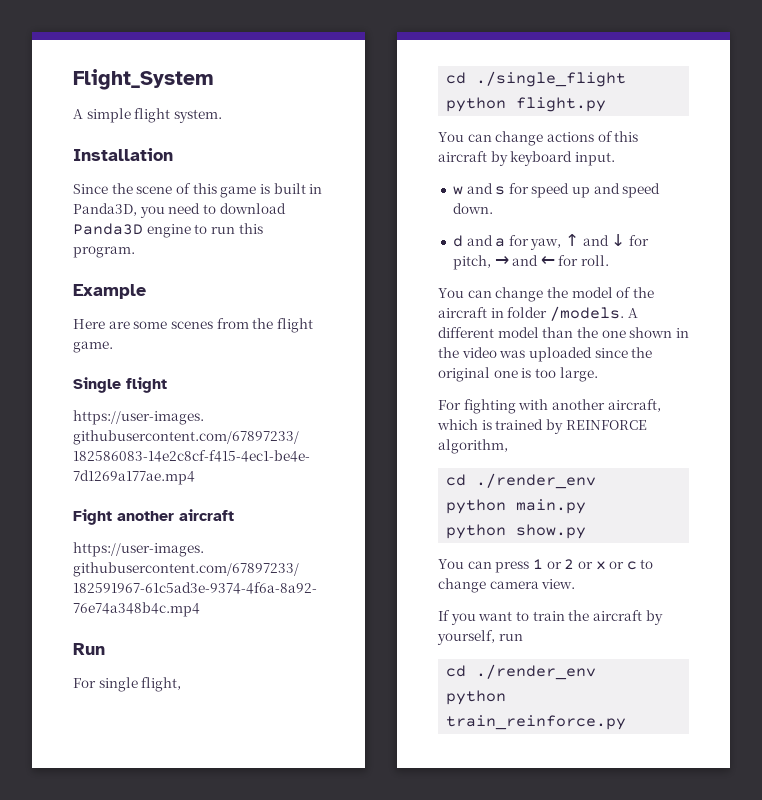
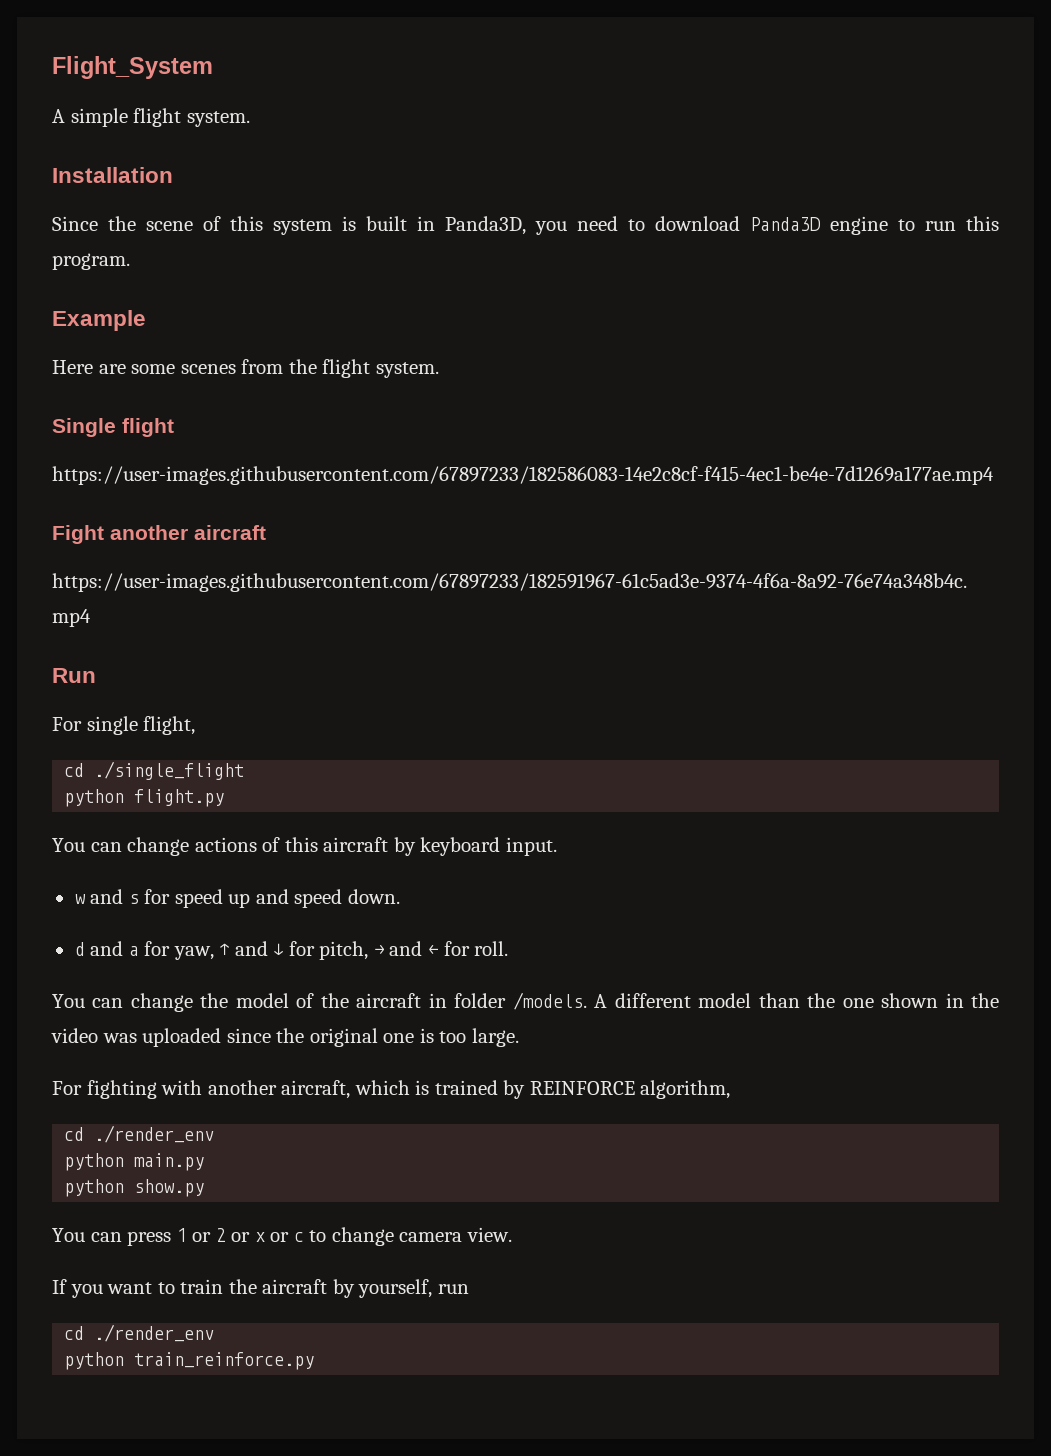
[220,186,257,198] game -> [273,219,332,235] system
[73,341,113,353] game. -> [375,362,439,378] system.

